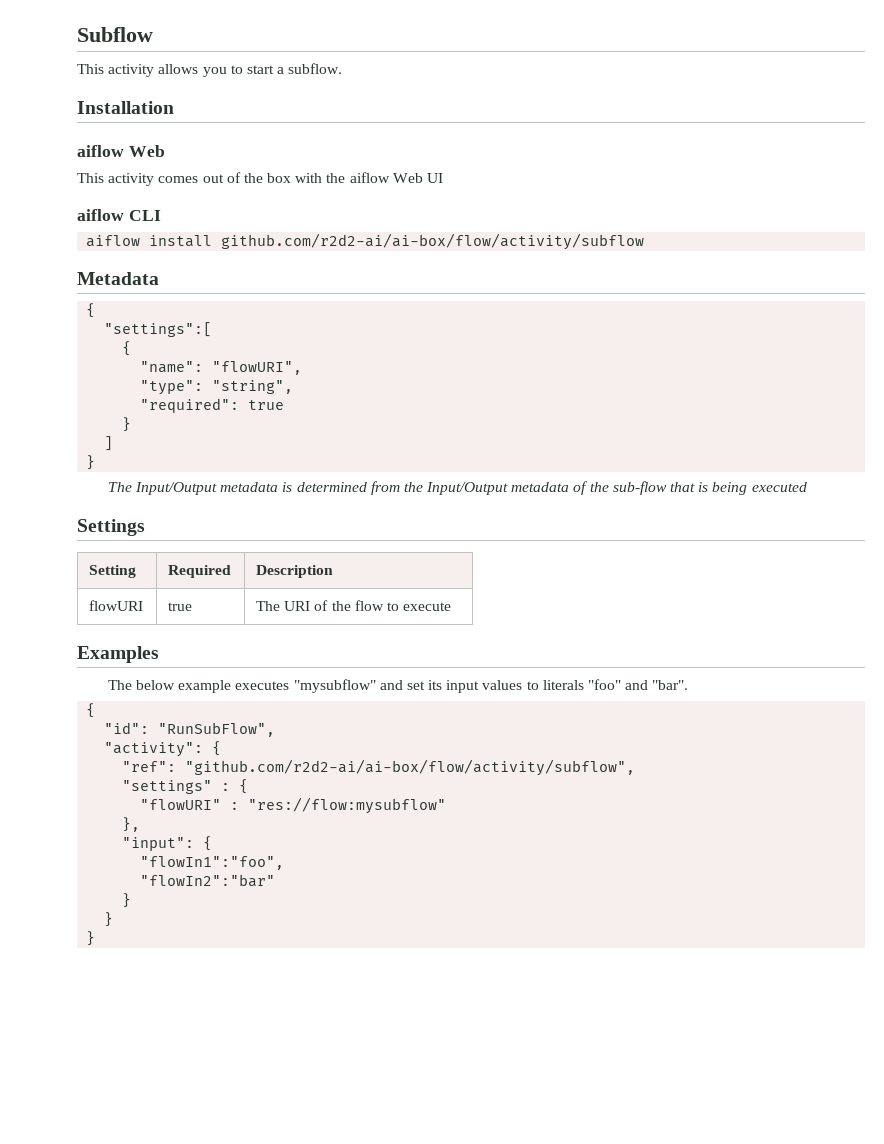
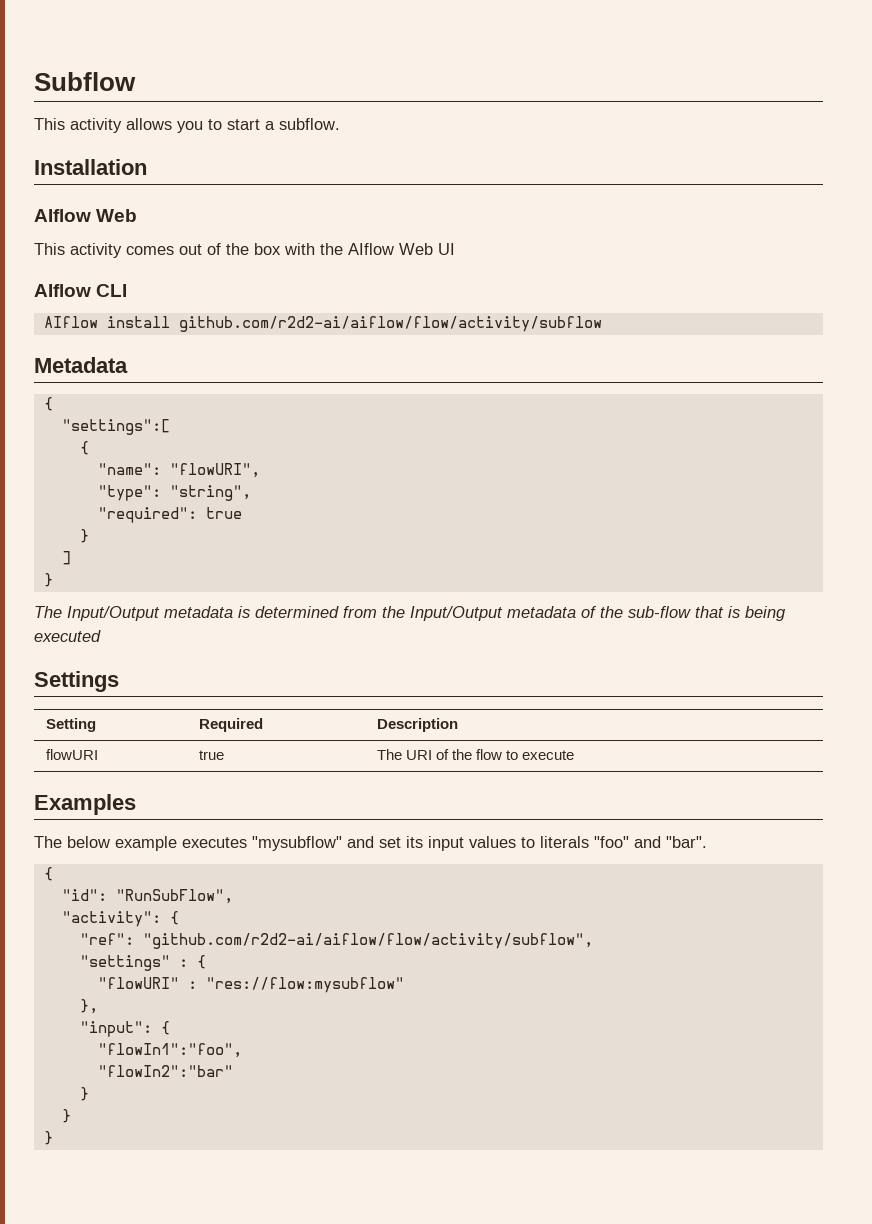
[77,145,124,157] aiflow -> [34,209,91,222] AIflow
[349,172,390,183] aiflow -> [348,243,394,255] AIflow
[77,209,124,221] aiflow -> [34,284,91,297] AIflow
[86,233,645,250] aiflow install github.com/r2d2-ai/ai-box/flow/activity/subflow -> [43,316,602,332] AIflow install github.com/r2d2-ai/aiflow/flow/activity/subflow
[185,759,636,776] "github.com/r2d2-ai/ai-box/flow/activity/subflow", -> [142,933,593,949] "github.com/r2d2-ai/aiflow/flow/activity/subflow",

